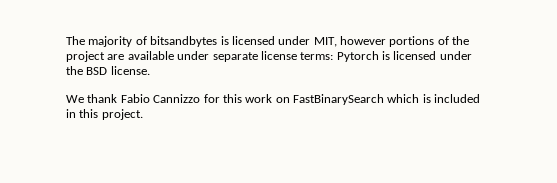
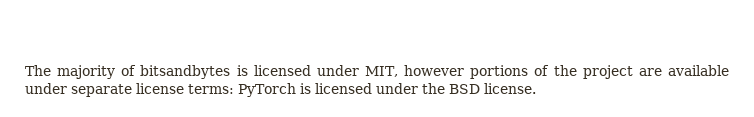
[336,51,379,62] Pytorch -> [238,83,296,97] PyTorch
[66,94,481,105] [66,109,143,120] // We thank Fabio Cannizzo for this work on FastBinarySearch which is included in this project. -> (536, 88) none

